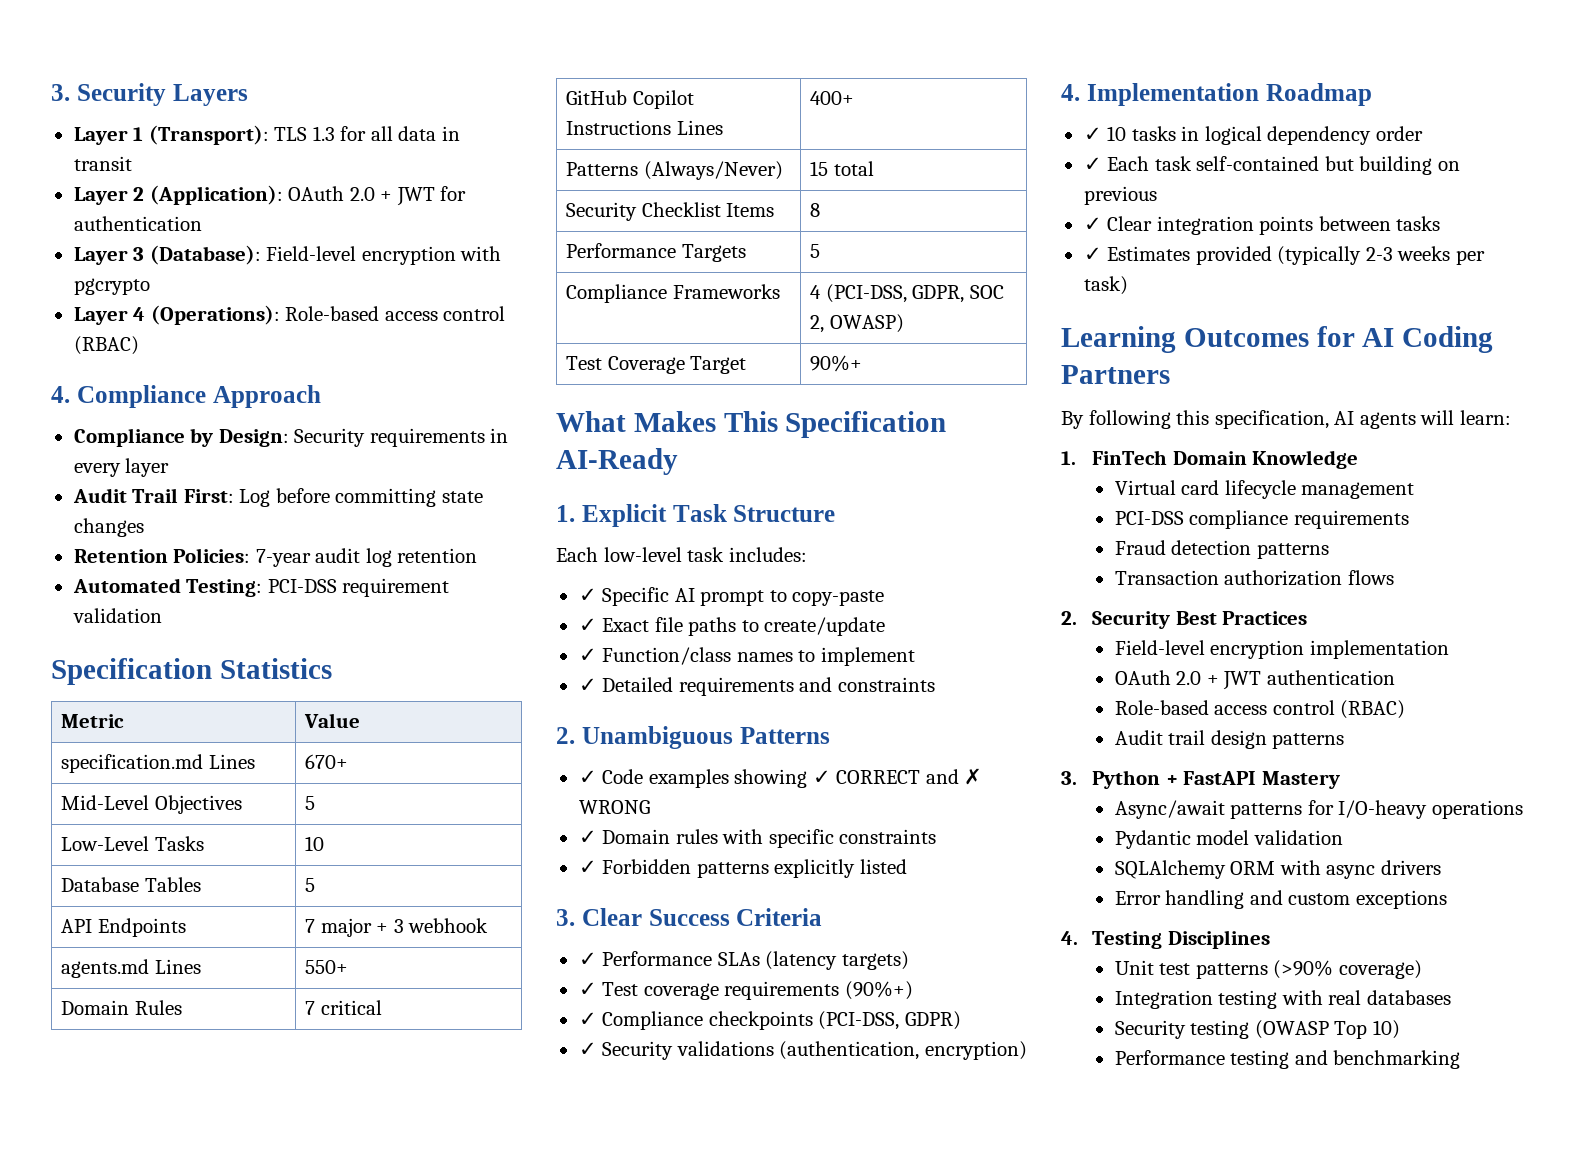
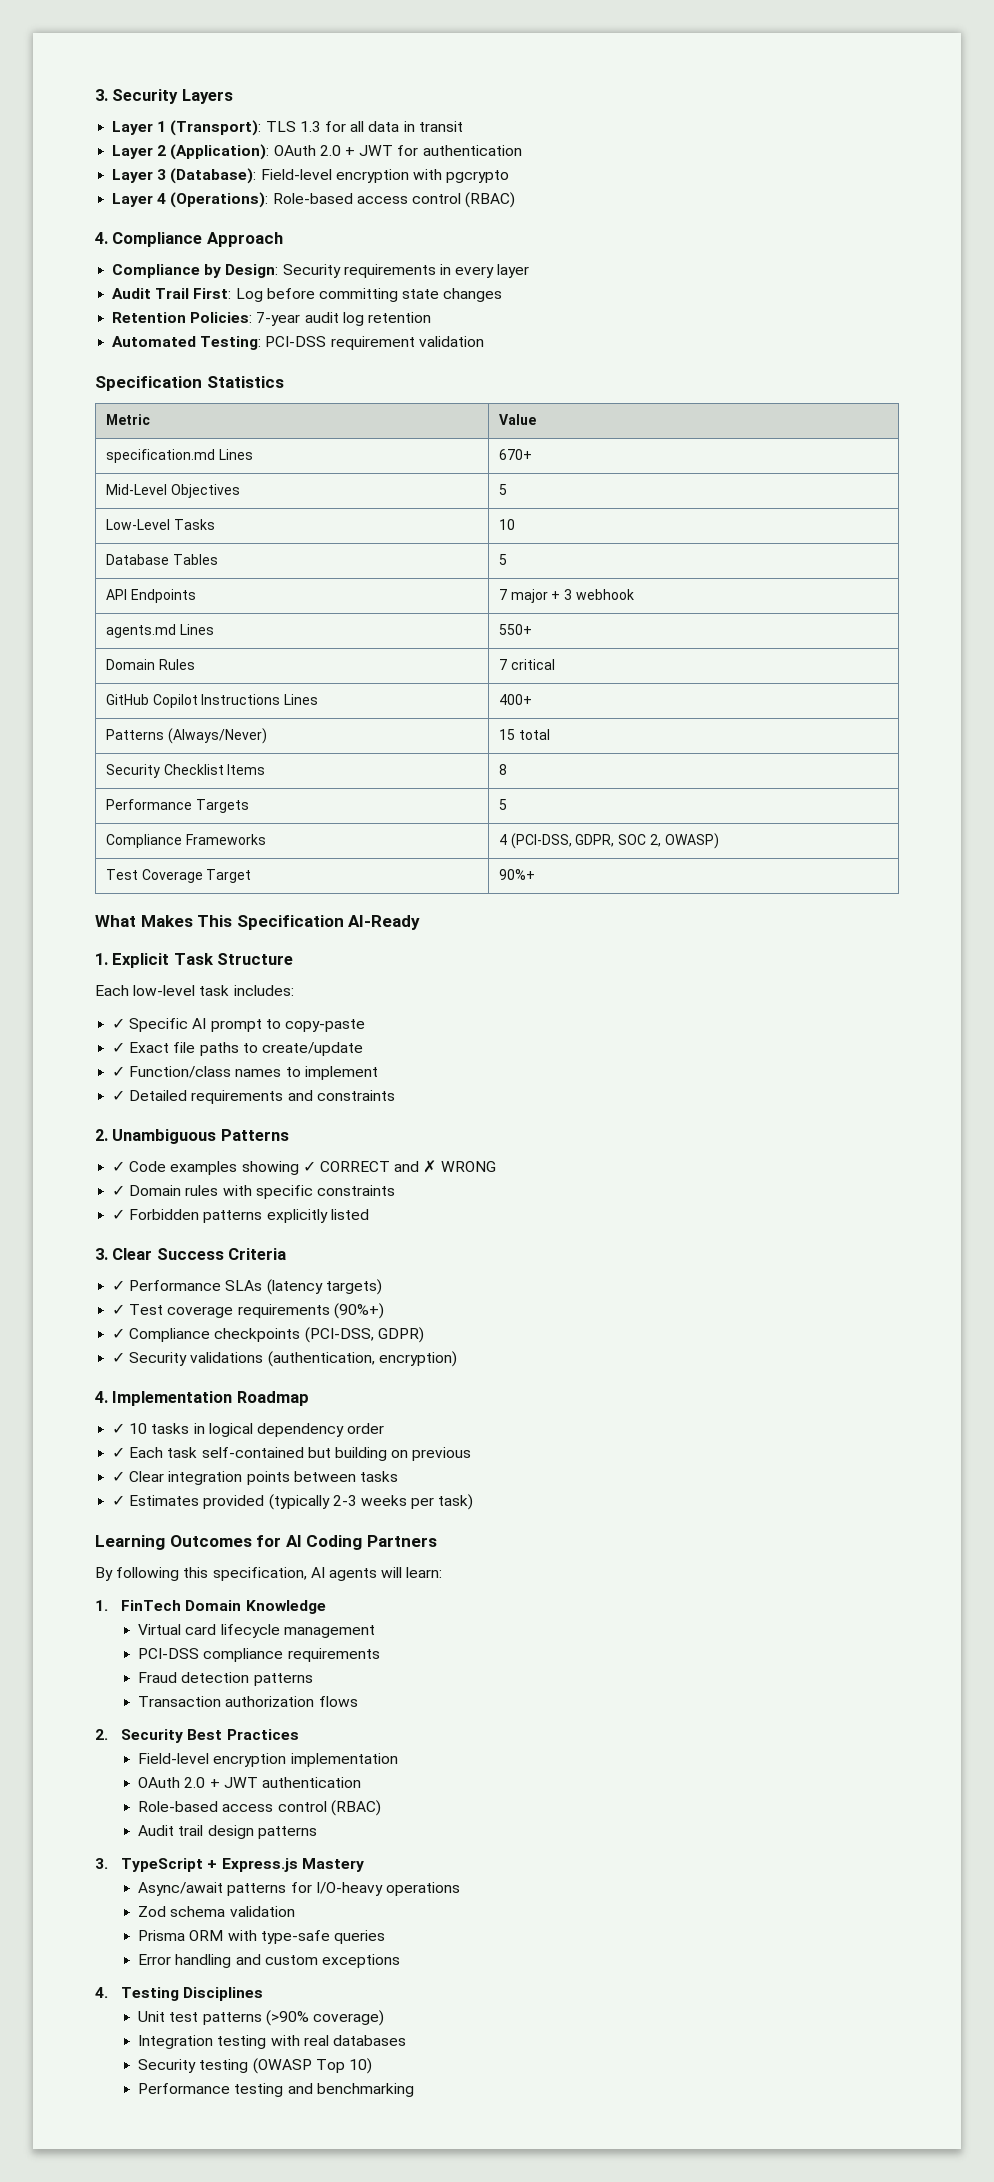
[1092,770,1257,789] Python + FastAPI -> [121,1858,298,1872] TypeScript + Express.js
[1114,830,1343,849] [1114,860,1226,879] Pydantic model validation // SQLAlchemy -> [138,1906,295,1917] [138,1930,186,1941] Zod schema validation // Prisma
[1326,860,1441,879] async drivers -> [260,1930,385,1944] type-safe queries

